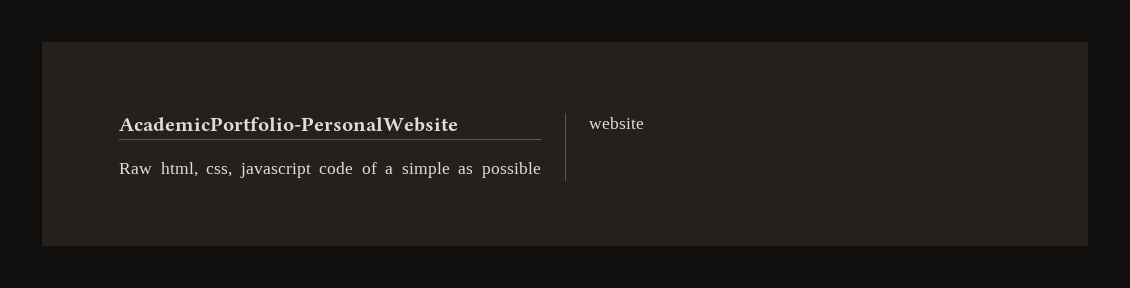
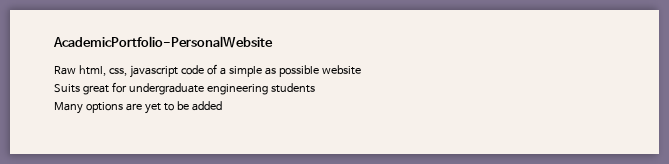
(644, 123) none -> [54,82,315,95] [54,101,222,114] // Suits great for undergraduate engineering students // Many options are yet to be added

